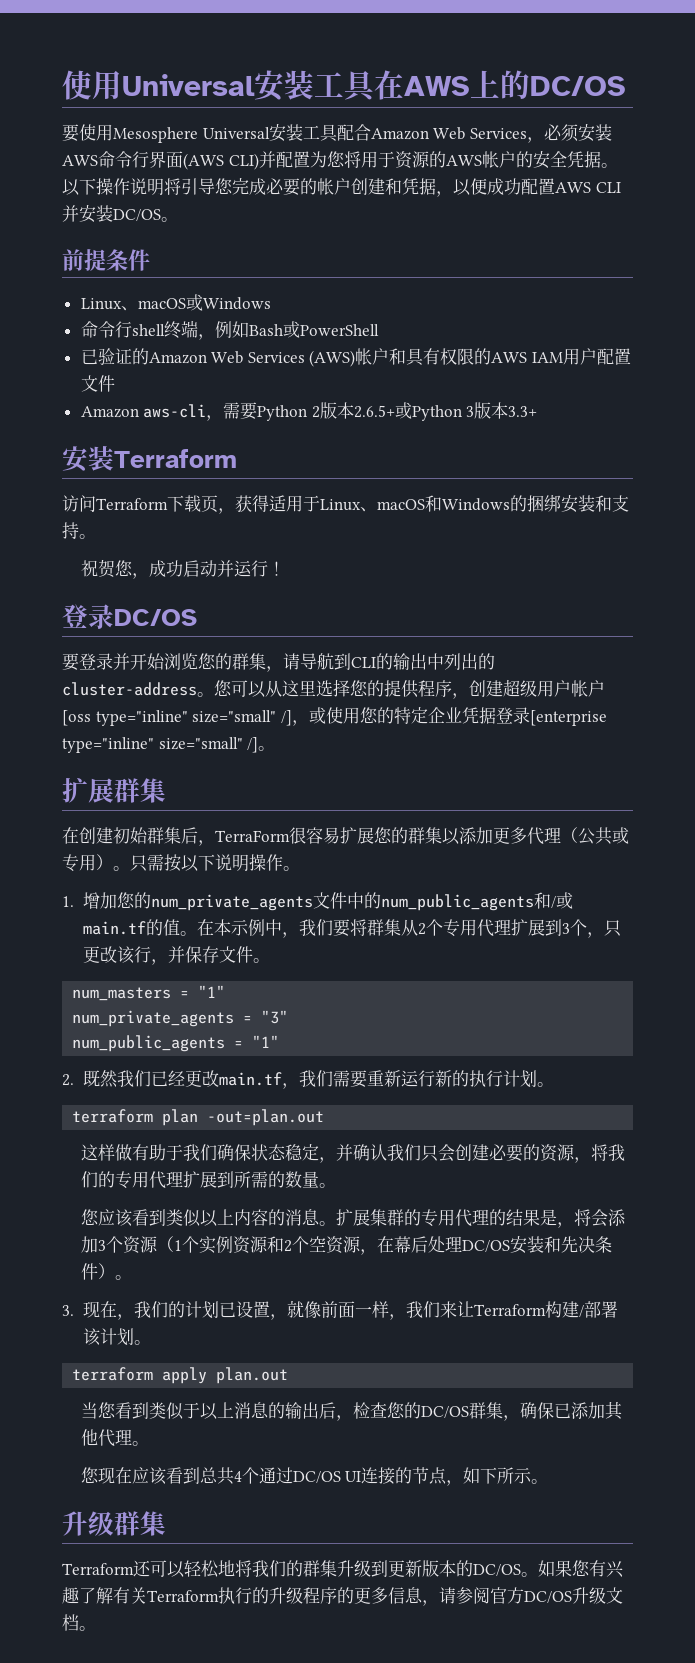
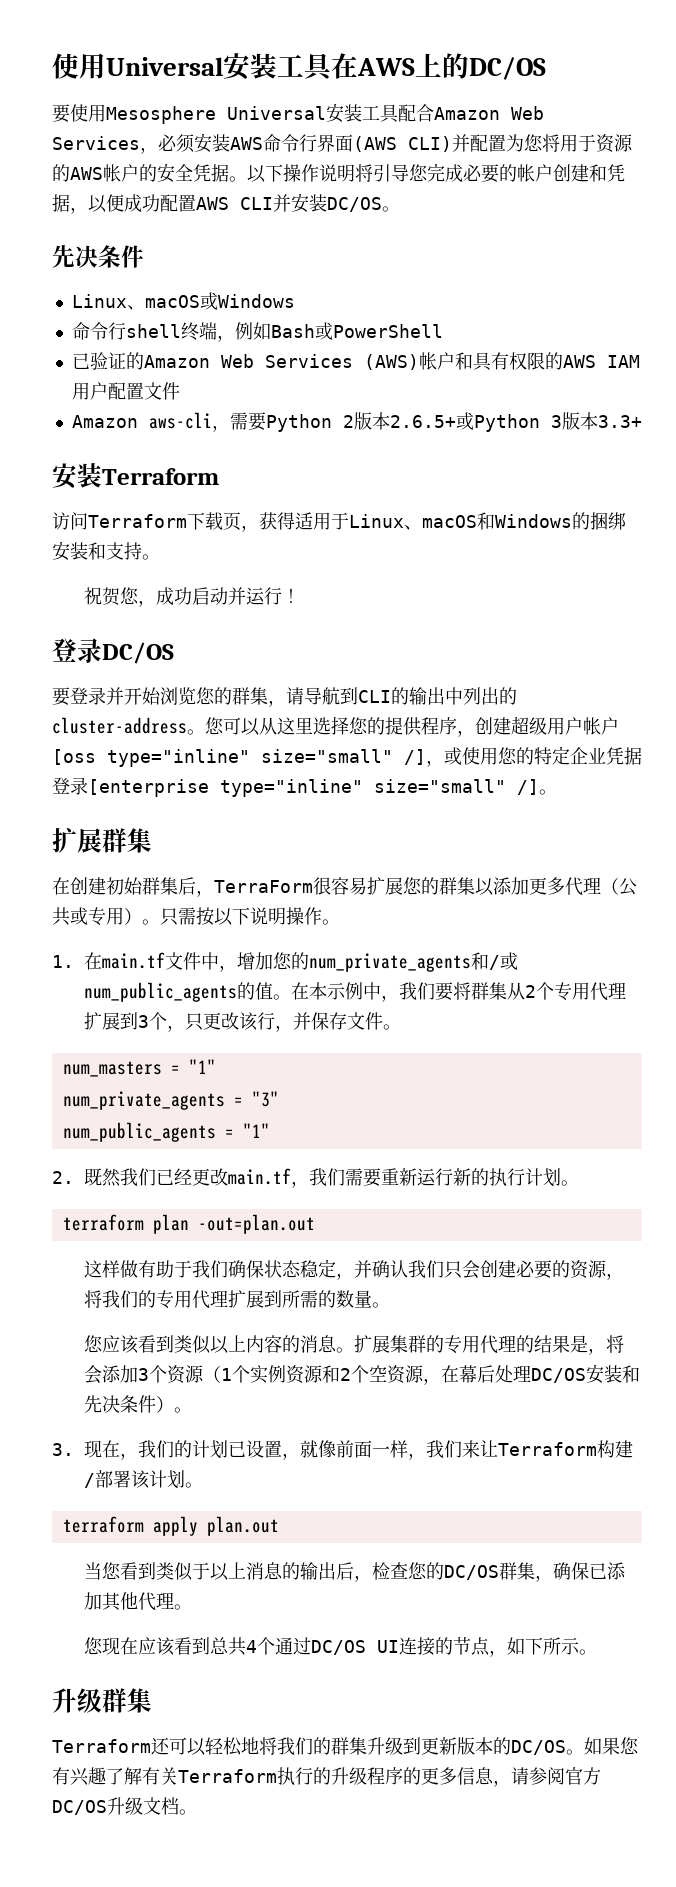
[62,249,106,271] 前提 -> [52,245,98,268] 先决
[82,892,534,911] 增加您的num_private_agents文件中的num_public_agents -> [84,952,472,972] 在main.tf文件中，增加您的num_private_agents
[82,921,146,935] main.tf -> [84,982,238,1002] num_public_agents

